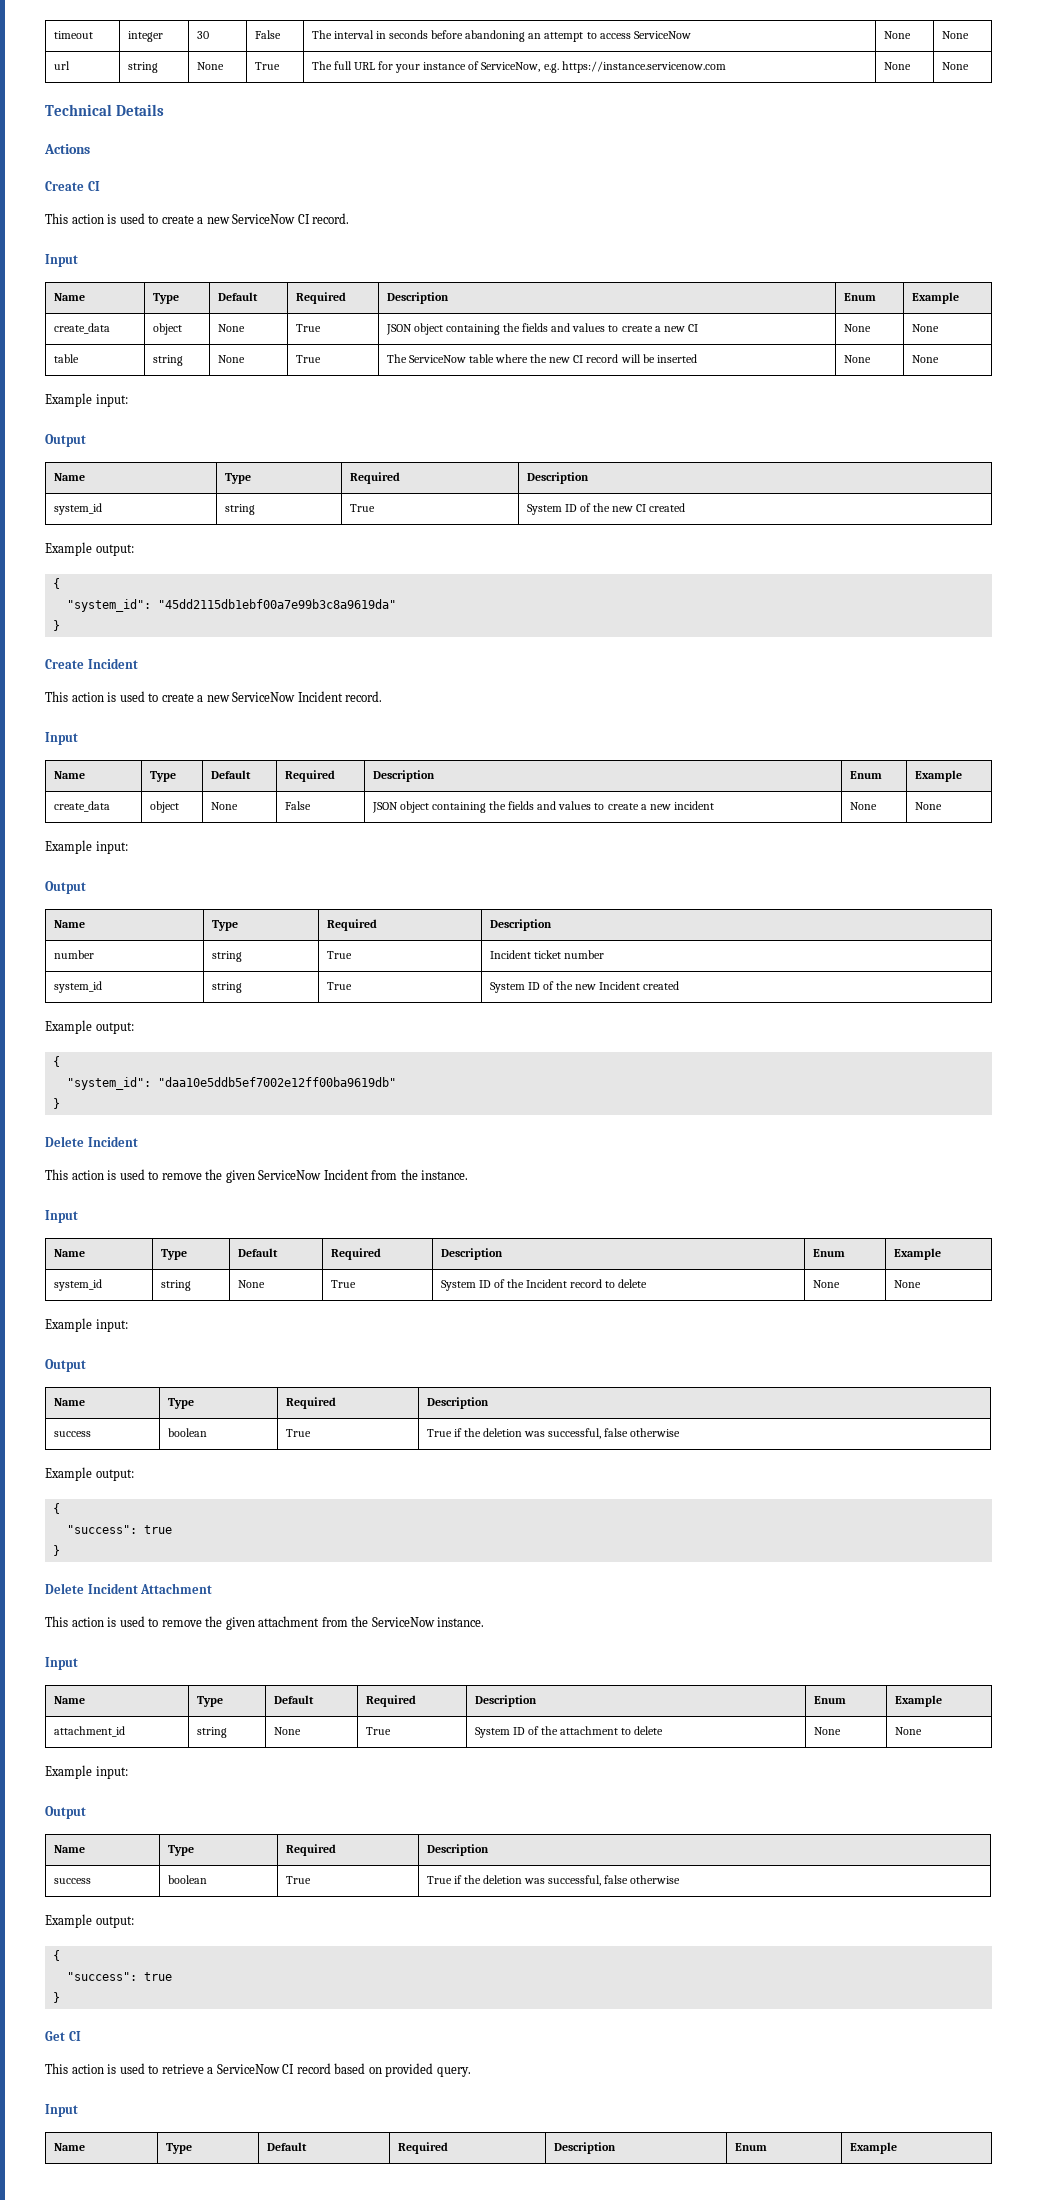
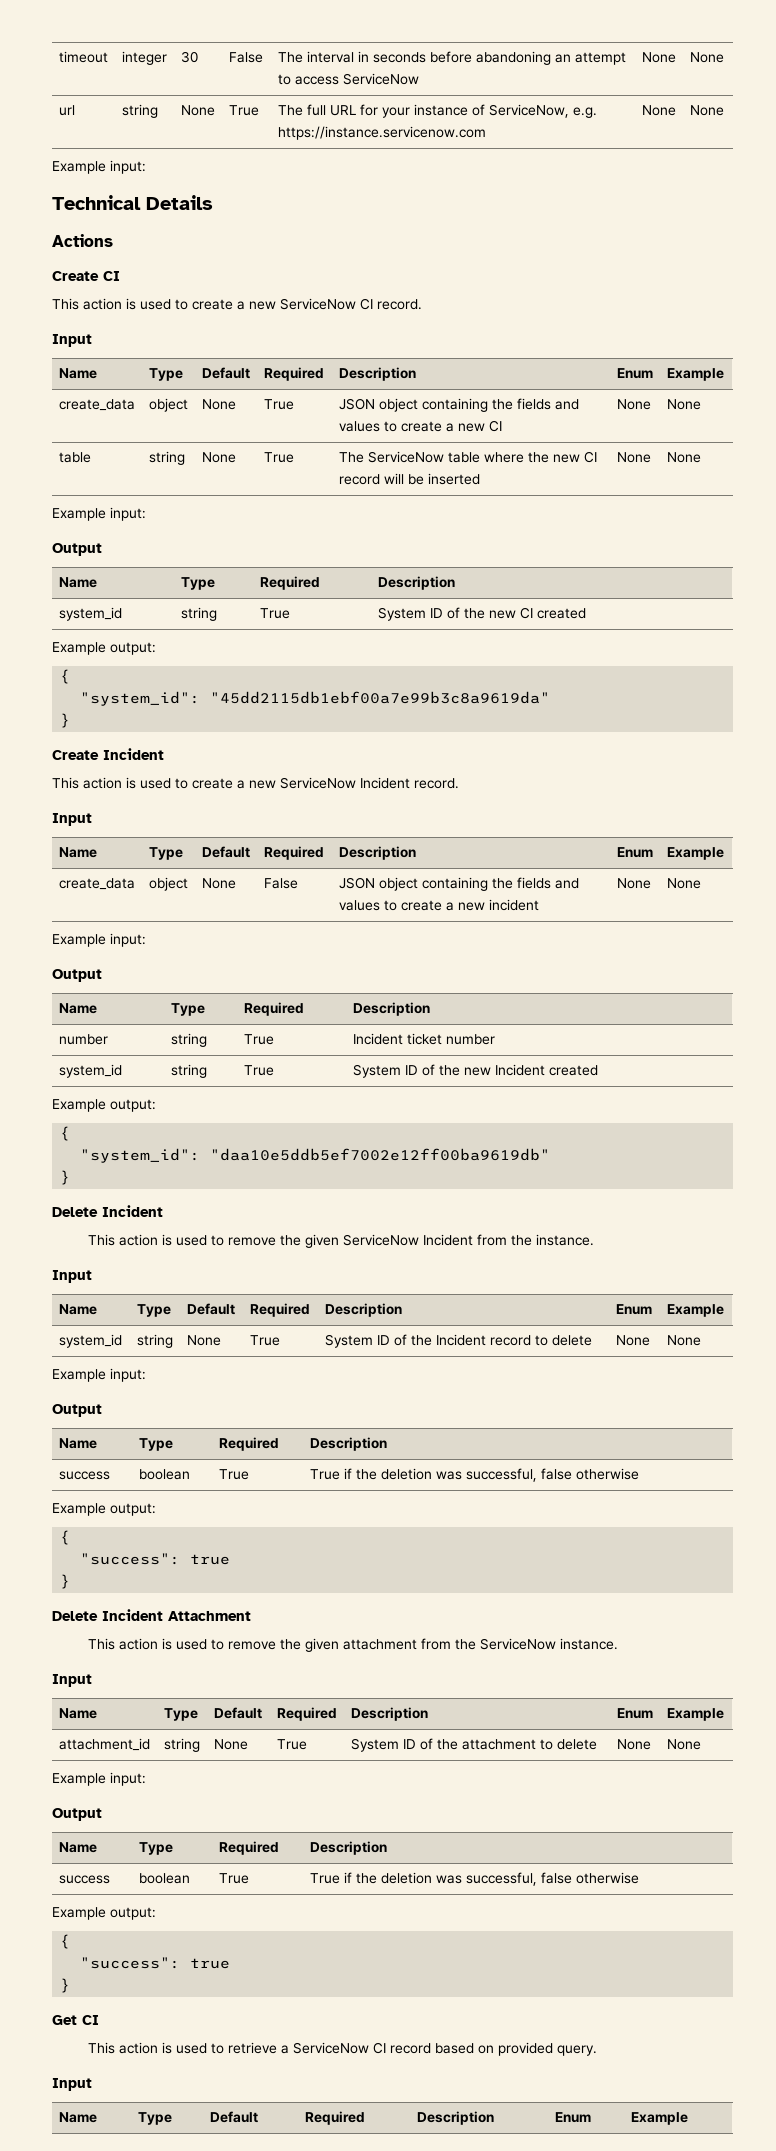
(969, 66) none -> [52,160,146,174] // Example input:

